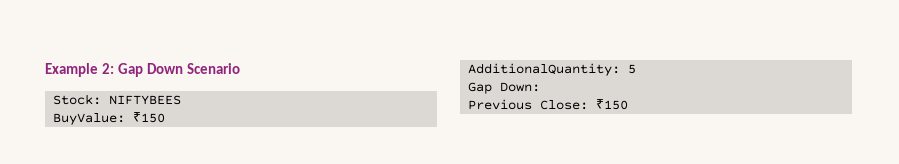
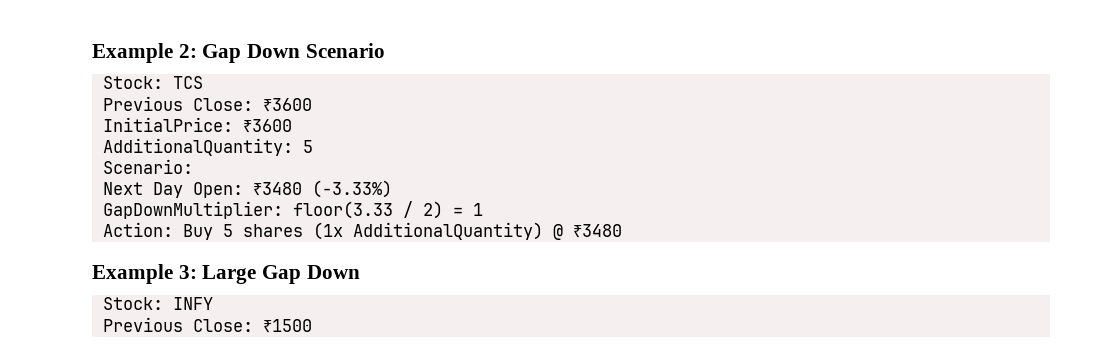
[108,95,181,105] [52,112,165,125] [467,63,636,76] [467,82,540,94] [467,99,628,110] NIFTYBEES // BuyValue: ₹150 // AdditionalQuantity: 5 // Gap Down: // Previous Close: ₹150 -> [172,76,203,89] [102,96,312,112] [102,117,292,133] [102,138,313,156] [102,159,193,174] [102,180,392,198] [102,201,483,219] [102,222,622,240] [92,264,360,284] [102,297,213,310] [102,317,312,333] TCS // Previous Close: ₹3600 // InitialPrice: ₹3600 // AdditionalQuantity: 5 // Scenario: // Next Day Open: ₹3480 (-3.33%) // GapDownMultiplier: floor(3.33 / 2) = 1 // Action: Buy 5 shares (1x AdditionalQuantity) @ ₹3480 // Example 3: Large Gap Down // Stock: INFY // Previous Close: ₹1500

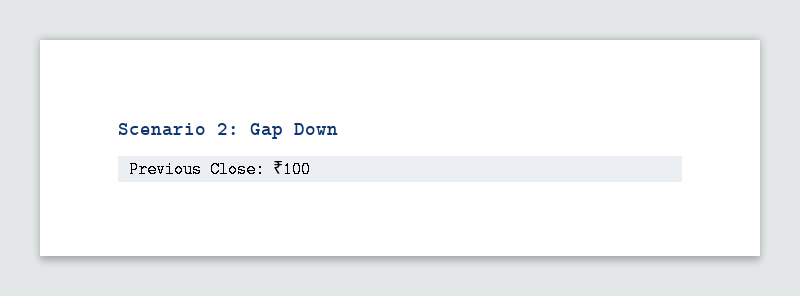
[92,43,173,63] Example -> [118,123,206,136] Scenario
[305,43,385,58] [102,76,203,89] [102,96,312,112] [102,117,292,133] [102,138,313,156] [102,159,193,174] [102,180,392,198] [102,201,483,219] [102,222,622,240] [92,264,360,284] [102,297,213,310] [102,317,312,333] Scenario // Stock: TCS // Previous Close: ₹3600 // InitialPrice: ₹3600 // AdditionalQuantity: 5 // Scenario: // Next Day Open: ₹3480 (-3.33%) // GapDownMultiplier: floor(3.33 / 2) = 1 // Action: Buy 5 shares (1x AdditionalQuantity) @ ₹3480 // Example 3: Large Gap Down // Stock: INFY // Previous Close: ₹1500 -> [128,161,311,178] // Previous Close: ₹100

